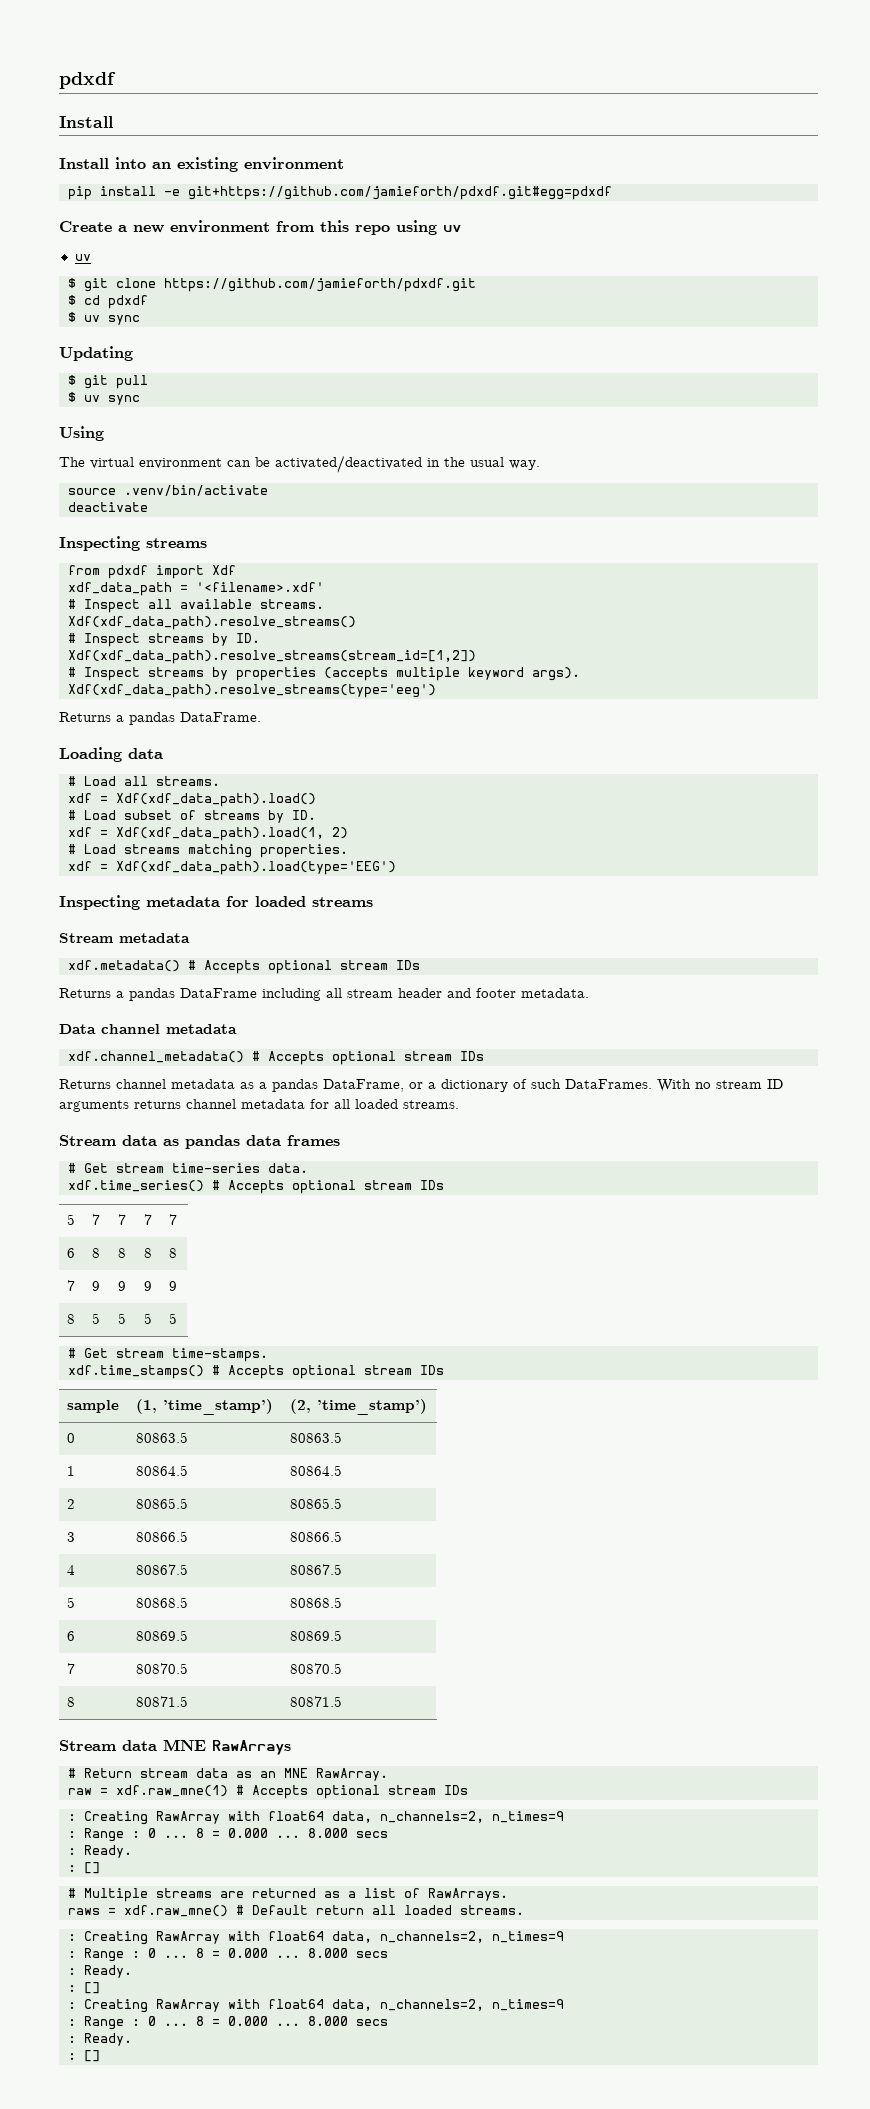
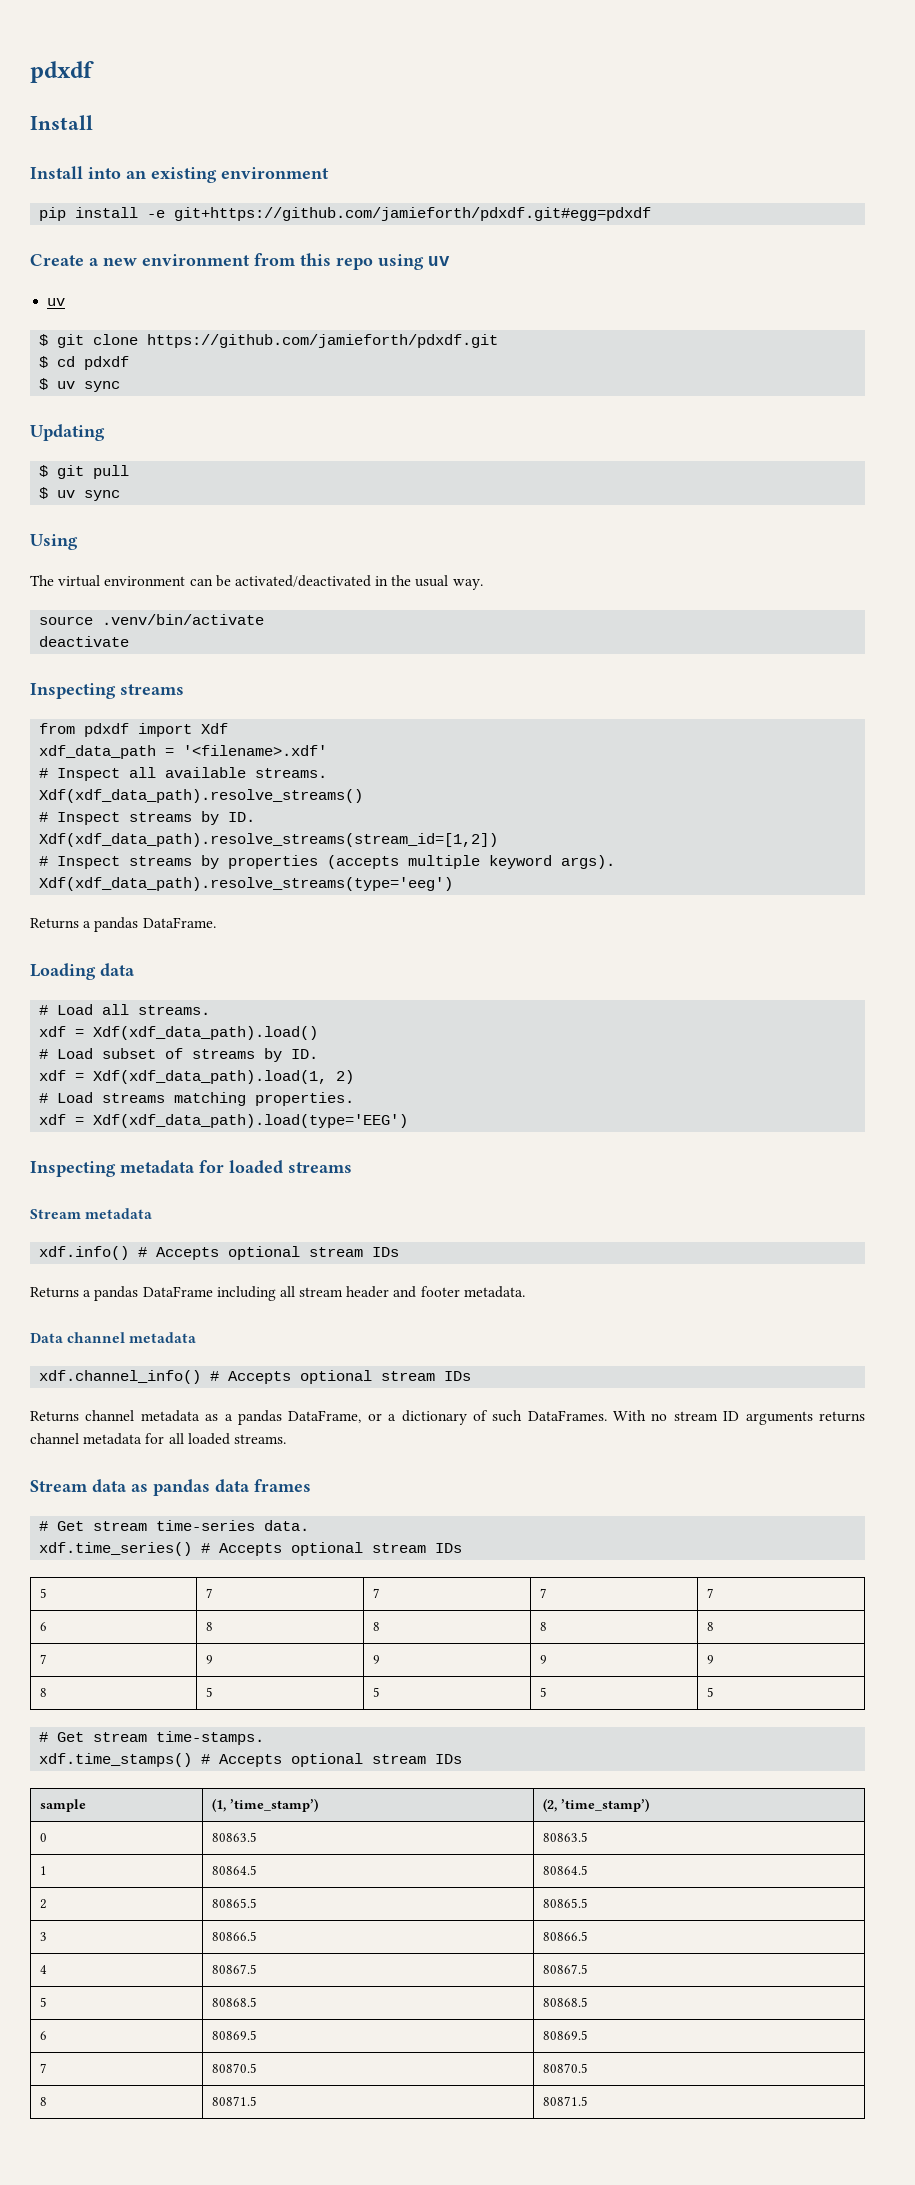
[67,960,180,972] xdf.metadata() -> [39,1246,130,1260] xdf.info()
[67,1051,244,1063] xdf.channel_metadata() -> [39,1370,202,1384] xdf.channel_info()
[59,1739,291,1755] [67,1768,388,1781] [67,1785,468,1799] [67,1811,564,1825] [67,1828,388,1842] [67,1845,132,1858] [67,1862,100,1874] [67,1888,508,1902] [67,1905,524,1917] [67,1931,564,1945] [67,1948,388,1962] [67,1965,132,1978] [67,1982,100,1994] [67,1999,564,2013] [67,2016,388,2030] [67,2033,132,2046] [67,2050,100,2062] // Stream data MNE RawArrays // # Return stream data as an MNE RawArray. // raw = xdf.raw_mne(1) # Accepts optional stream IDs // : Creating RawArray with float64 data, n_channels=2, n_times=9 // : Range : 0 ... 8 = 0.000 ... 8.000 secs // : Ready. // : [] // # Multiple streams are returned as a list of RawArrays. // raws = xdf.raw_mne() # Default return all loaded streams. // : Creating RawArray with float64 data, n_channels=2, n_times=9 // : Range : 0 ... 8 = 0.000 ... 8.000 secs // : Ready. // : [] // : Creating RawArray with float64 data, n_channels=2, n_times=9 // : Range : 0 ... 8 = 0.000 ... 8.000 secs // : Ready. // : [] -> (588, 2101) none

